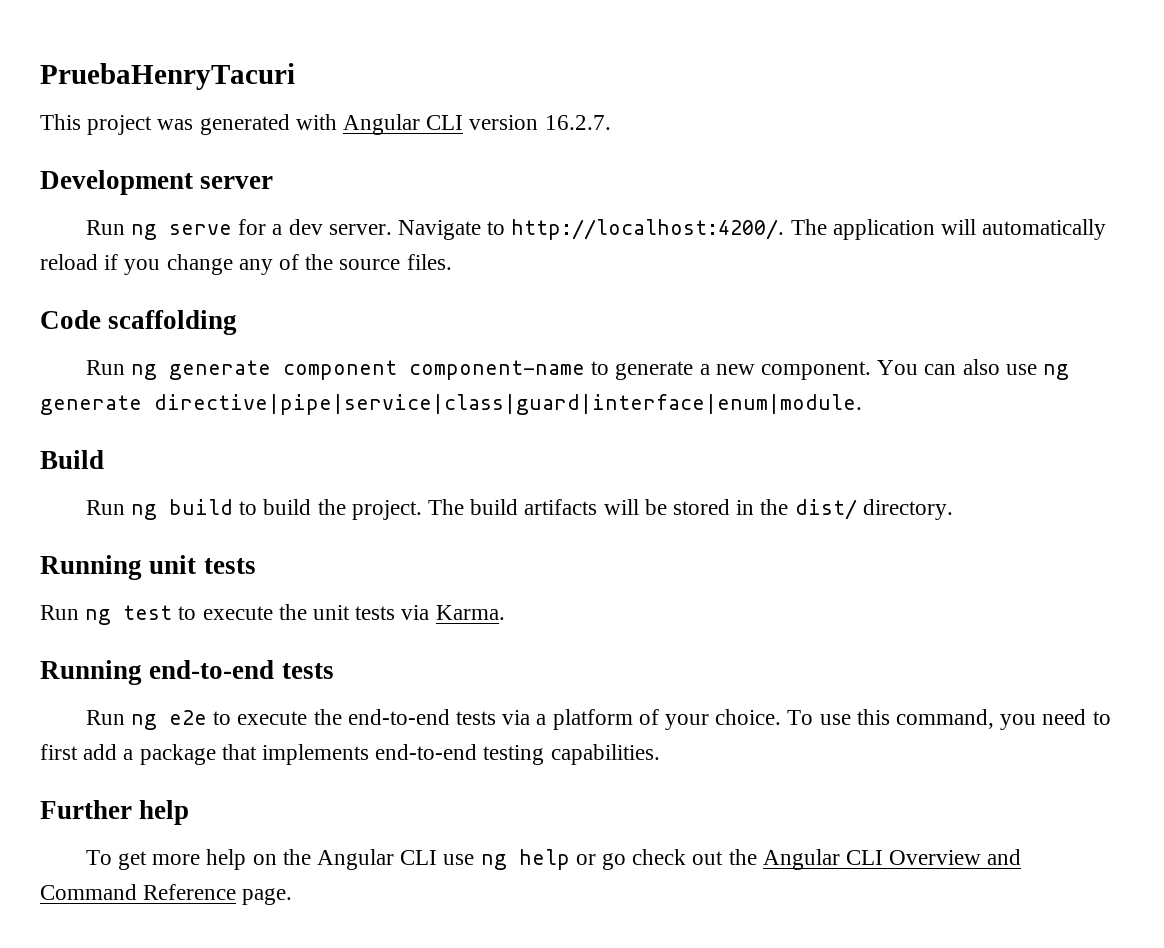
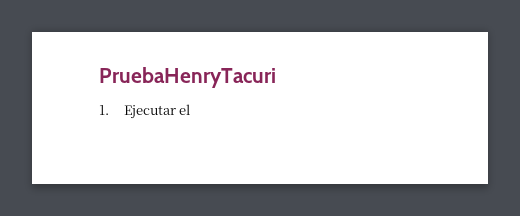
[40,114,611,135] [40,170,274,195] [85,219,1107,240] [40,254,452,275] [40,310,238,335] [85,359,1070,380] [40,394,862,415] [40,450,104,469] [85,499,953,520] [40,555,256,580] [40,604,505,625] [40,660,334,685] [85,709,1111,730] [40,744,660,765] [40,800,190,825] [85,849,1022,870] [40,884,293,905] This project was generated with Angular CLI version 16.2.7. // Development server // Run ng serve for a dev server. Navigate to http://localhost:4200/. The application will automatically reload if you change any of the source files. // Code scaffolding // Run ng generate component component-name to generate a new component. You can also use ng generate directive|pipe|service|class|guard|interface|enum|module. // Build // Run ng build to build the project. The build artifacts will be stored in the dist/ directory. // Running unit tests // Run ng test to execute the unit tests via Karma. // Running end-to-end tests // Run ng e2e to execute the end-to-end tests via a platform of your choice. To use this command, you need to first add a package that implements end-to-end testing capabilities. // Further help // To get more help on the Angular CLI use ng help or go check out the Angular CLI Overview and Command Reference page. -> [99,104,191,119] 1. Ejecutar el

